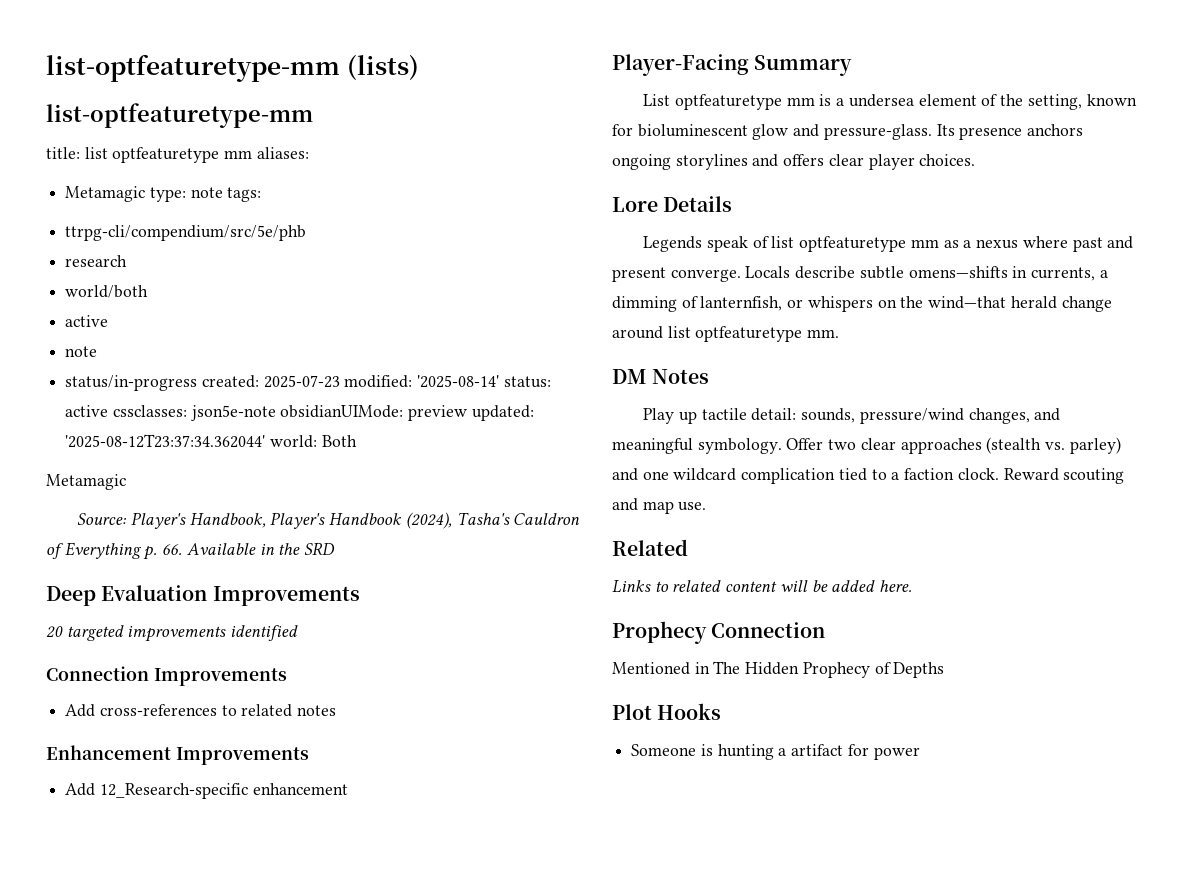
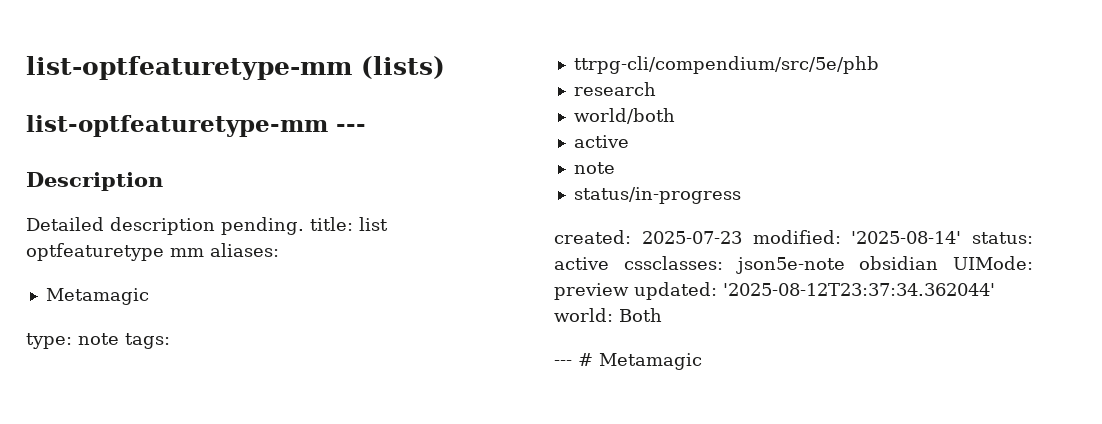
(313, 115) // -> [336,124,366,132] [26,172,163,191] [26,217,304,235] --- // Description // Detailed description pending.
(146, 194) none -> (149, 296) //
(198, 383) none -> (741, 195) //
[280,405,404,418] obsidianUIMode: -> [859,256,1033,270] obsidian UIMode:
[46,474,126,490] [77,512,581,529] [46,542,336,560] [46,585,360,606] [46,625,299,642] [46,666,287,686] [65,704,337,717] [46,745,309,765] [65,783,348,799] [612,54,853,76] [643,94,1137,110] [612,124,1084,140] [612,154,976,170] [612,196,733,212] [643,236,1134,252] [612,266,1108,282] [612,296,1112,312] [612,326,840,342] [612,369,710,384] [643,408,1061,424] [612,437,1121,454] [612,468,1125,484] [612,498,707,514] [612,539,688,556] [612,580,913,593] [612,621,826,644] [612,661,945,678] [612,703,722,720] [631,744,920,760] Metamagic // Source: Player's Handbook, Player's Handbook (2024), Tasha's Cauldron of Everything p. 66. Available in the SRD // Deep Evaluation Improvements // 20 targeted improvements identified // Connection Improvements // Add cross-references to related notes // Enhancement Improvements // Add 12_Research-specific enhancement // Player-Facing Summary // List optfeaturetype mm is a undersea element of the setting, known for bioluminescent glow and pressure-glass. Its presence anchors ongoing storylines and offers clear player choices. // Lore Details // Legends speak of list optfeaturetype mm as a nexus where past and present converge. Locals describe subtle omens—shifts in currents, a dimming of lanternfish, or whispers on the wind—that herald change around list optfeaturetype mm. // DM Notes // Play up tactile detail: sounds, pressure/wind changes, and meaningful symbology. Offer two clear approaches (stealth vs. parley) and one wildcard complication tied to a faction clock. Reward scouting and map use. // Related // Links to related content will be added here. // Prophecy Connection // Mentioned in The Hidden Prophecy of Depths // Plot Hooks // Someone is hunting a artifact for power -> [554,353,702,370] --- # Metamagic

